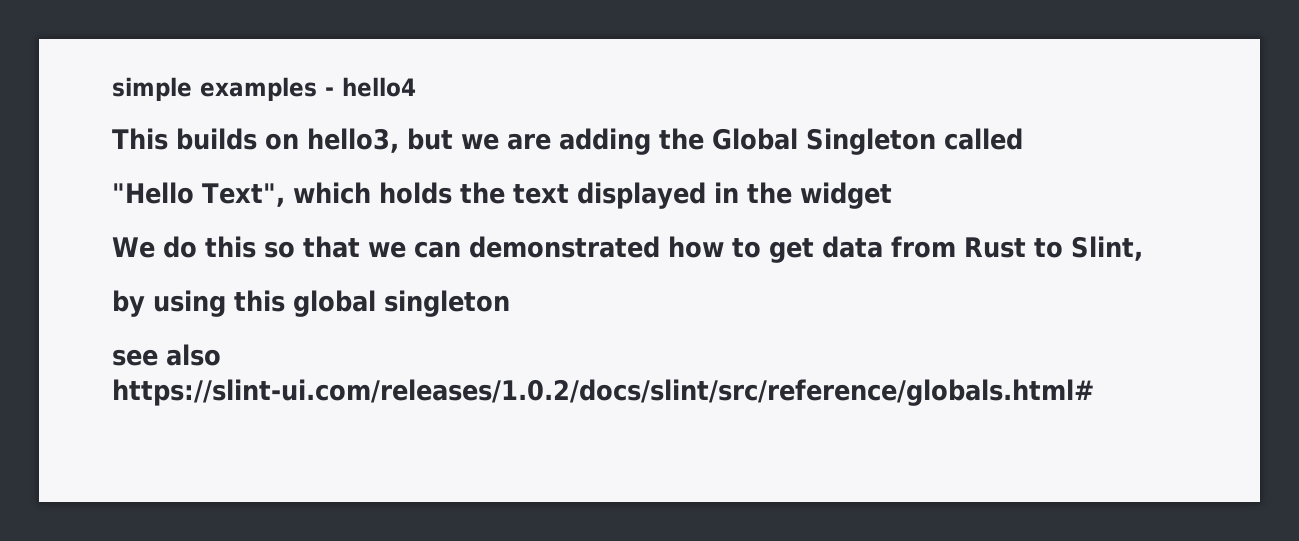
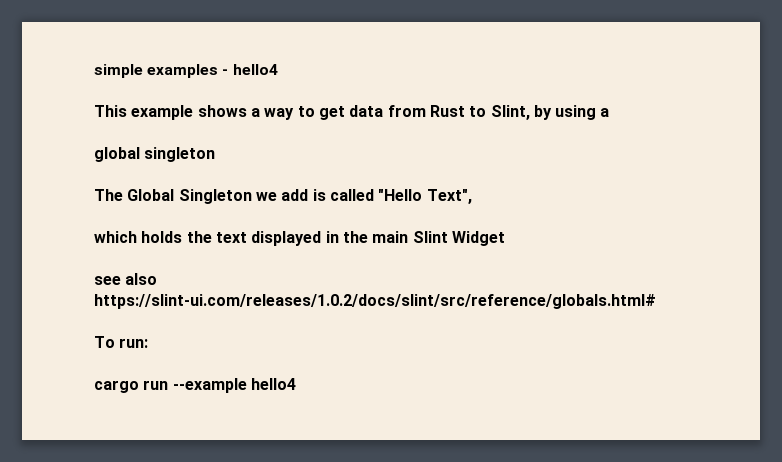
[176,128,936,155] builds on hello3, but we are adding the Global Singleton -> [131,105,610,120] [94,147,216,162] [94,189,326,204] example shows a way to get data from Rust to Slint, by using a // global singleton // The Global Singleton we add is
(1023, 139) // -> (374, 195) none
(285, 195) none -> (472, 196) //
[799,182,892,209] [112,236,1143,263] [112,290,510,317] [112,344,221,366] [112,379,1094,406] widget // We do this so that we can demonstrated how to get data from Rust to Slint, // by using this global singleton // see also https://slint-ui.com/releases/1.0.2/docs/slint/src/reference/globals.html# -> [372,231,505,246] [94,273,158,285] [94,294,656,309] [94,336,149,348] [94,378,296,393] main Slint Widget // see also https://slint-ui.com/releases/1.0.2/docs/slint/src/reference/globals.html# // To run: // cargo run --example hello4

